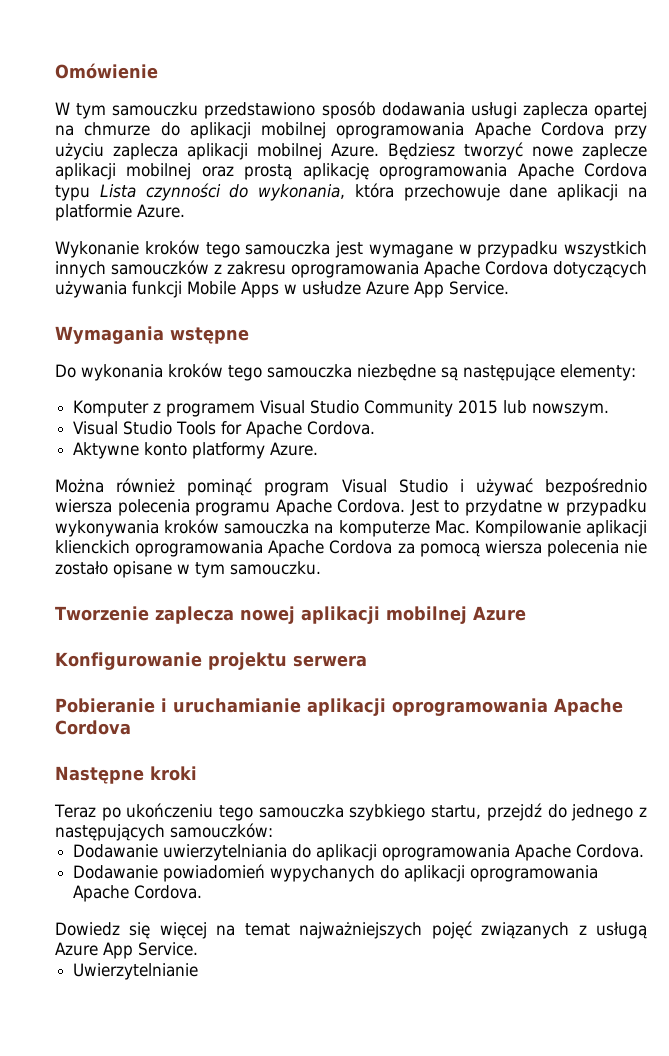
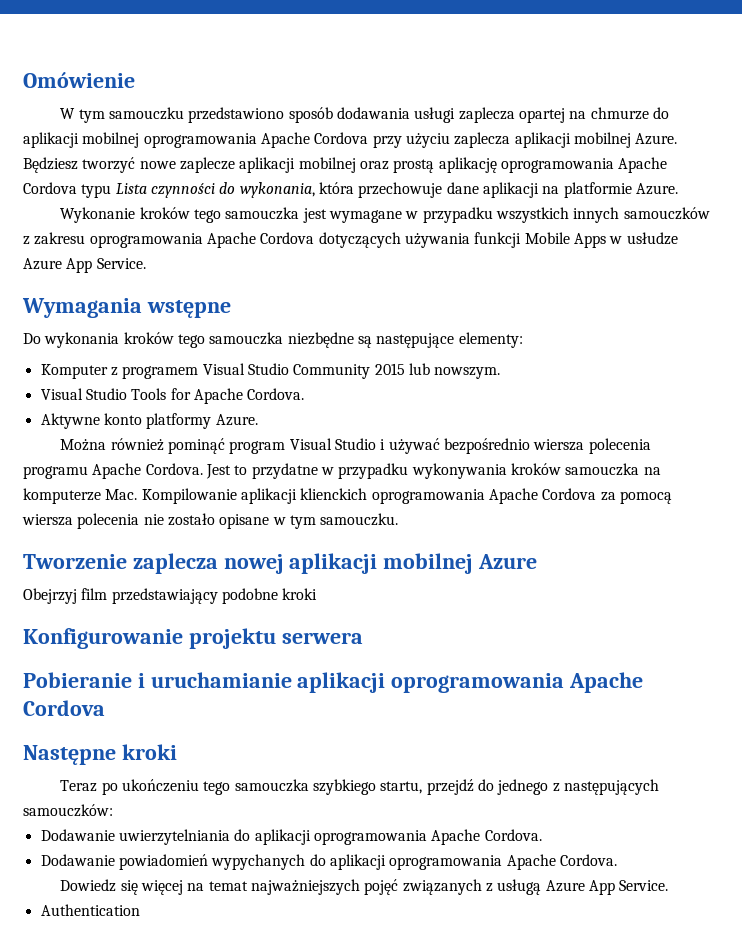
(526, 613) none -> [23,588,318,604] // Obejrzyj film przedstawiający podobne kroki
[73,963,199,980] Uwierzytelnianie -> [40,904,140,916] Authentication

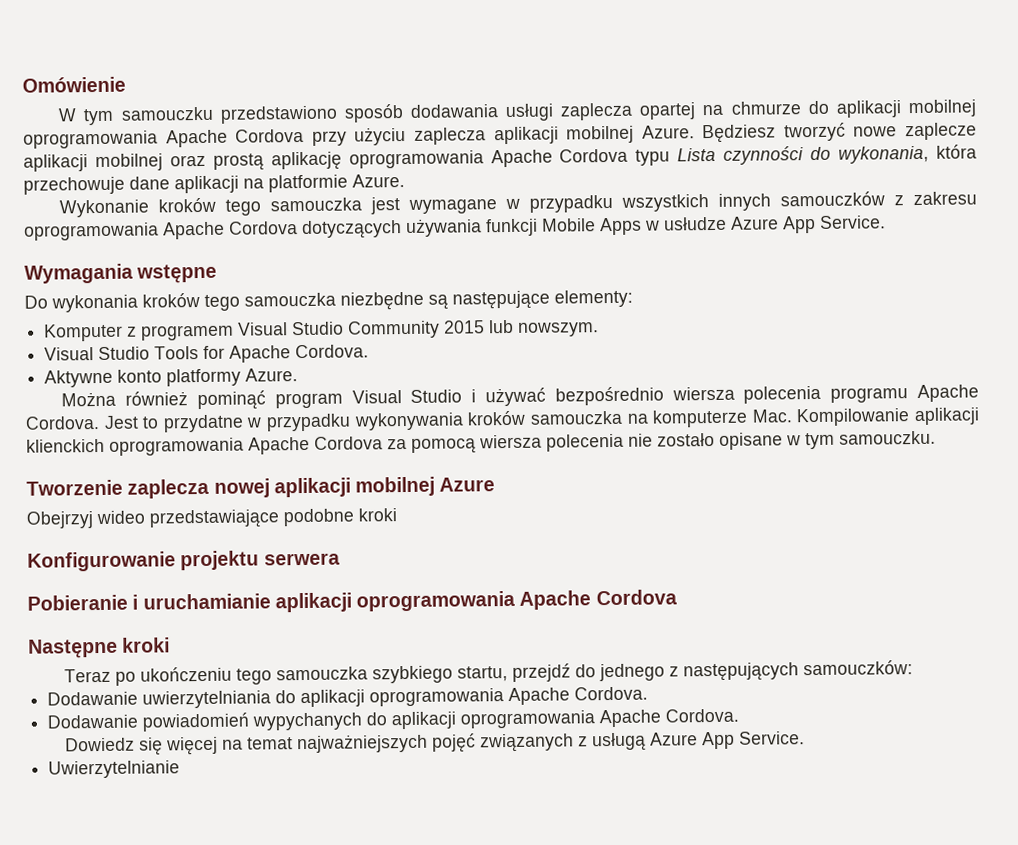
[81,588,218,604] film przedstawiający -> [96,509,280,529] wideo przedstawiające
[40,904,140,916] Authentication -> [48,760,181,779] Uwierzytelnianie

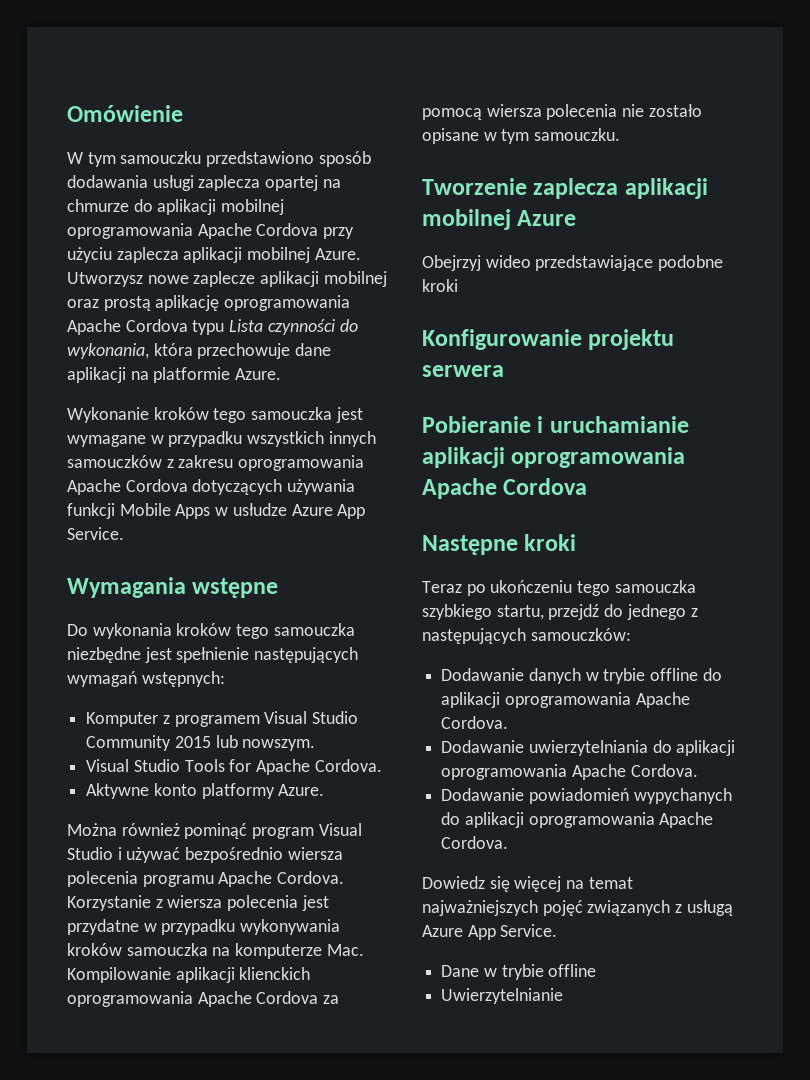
[702,122,846,144] Będziesz tworzyć -> [67,272,143,287] Utworzysz
[428,289,633,310] są następujące elementy: -> [144,647,359,663] [67,671,225,687] jest spełnienie następujących wymagań wstępnych:
[103,415,160,429] Jest to -> [67,895,329,911] Korzystanie z wiersza polecenia jest
[213,478,270,498] nowej -> (619, 188) none
(914, 668) none -> [441,668,722,684] [441,692,690,708] [441,716,509,729] // Dodawanie danych w trybie offline do aplikacji oprogramowania Apache Cordova.
(806, 738) none -> [441,964,597,980] // Dane w trybie offline

